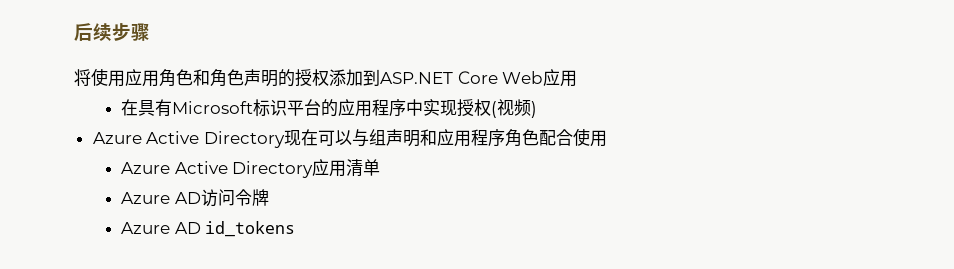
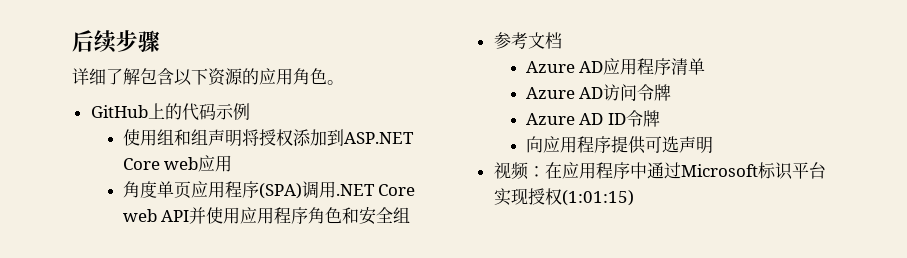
[74,68,295,87] 将使用应用角色和角色声明的 -> [72,68,344,86] [90,103,250,121] [122,129,259,147] 详细了解包含以下资源的应用角色。 // GitHub上的代码示例 // 使用组和组声明将
[502,71,544,84] Web -> [164,157,199,170] web
[121,99,538,118] [92,128,607,148] [121,159,347,178] 在具有Microsoft标识平台的应用程序中实现授权(视频) // Azure Active Directory现在可以与组声明和应用程序角色配合使用 // Azure Active Directory应用 -> [122,181,416,199] [122,207,411,225] [493,32,562,49] [525,58,672,75] 角度单页应用程序(SPA)调用.NET Core web API并使用应用程序角色和安全组 // 参考文档 // Azure AD应用程序
[205,221,296,237] id_tokens -> [608,110,661,127] [525,136,713,154] [493,162,826,180] [493,188,634,206] ID令牌 // 向应用程序提供可选声明 // 视频：在应用程序中通过Microsoft标识平台实现授权(1:01:15)

